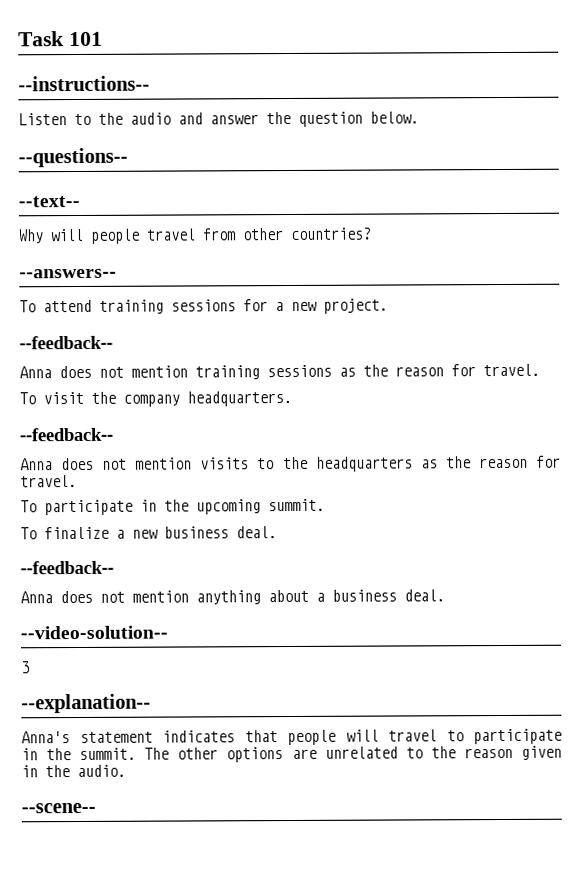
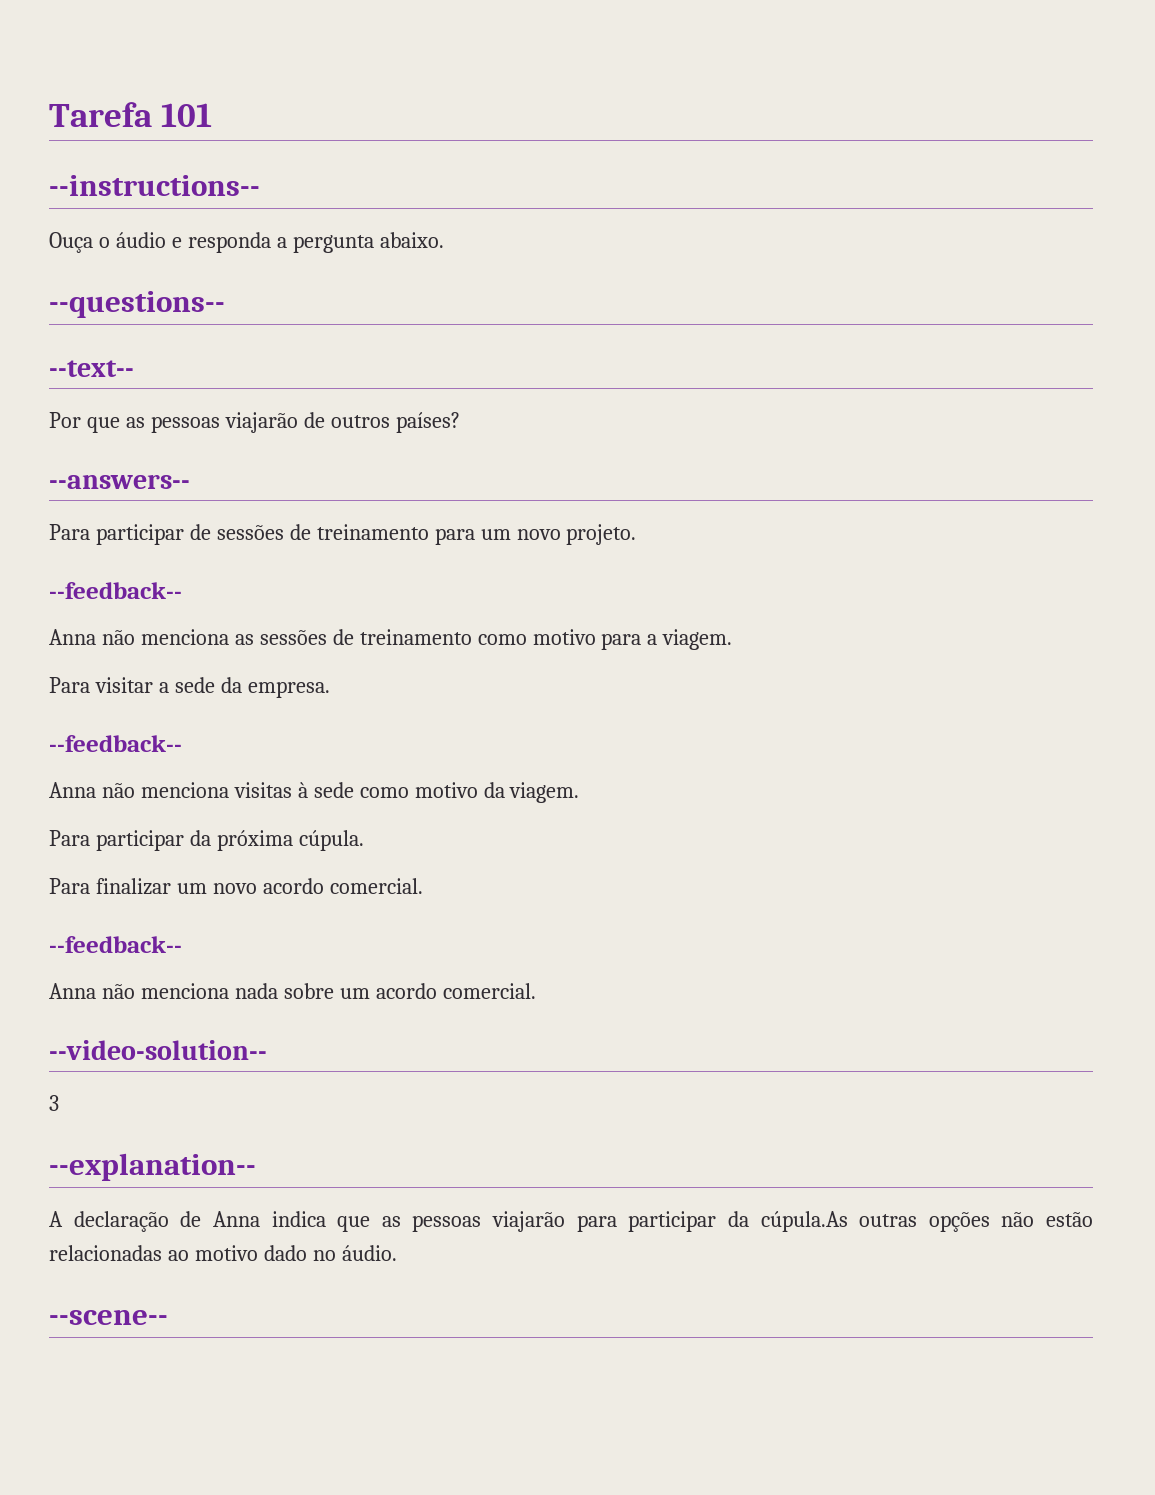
[18,31,64,47] Task -> [49,102,152,127] Tarefa
[18,111,419,127] [18,147,128,168] [18,195,80,208] [19,227,372,244] [19,268,117,279] [19,298,388,314] [19,335,113,350] [19,363,540,380] [19,390,292,407] [19,427,114,442] [20,455,561,472] [20,475,77,488] [20,498,325,516] [20,526,277,540] [20,560,114,575] [20,589,445,605] [20,625,168,640] [21,661,30,674] [21,693,151,714] [21,728,562,746] [21,745,562,763] [21,764,126,778] Listen to the audio and answer the question below. // --questions-- // --text-- // Why will people travel from other countries? // --answers-- // To attend training sessions for a new project. // --feedback-- // Anna does not mention training sessions as the reason for travel. // To visit the company headquarters. // --feedback-- // Anna does not mention visits to the headquarters as the reason for travel. // To participate in the upcoming summit. // To finalize a new business deal. // --feedback-- // Anna does not mention anything about a business deal. // --video-solution-- // 3 // --explanation-- // Anna's statement indicates that people will travel to participate in the summit. The other options are unrelated to the reason given in the audio. -> [49,232,444,253] [49,291,225,318] [49,360,134,377] [49,412,460,433] [49,474,190,489] [49,524,637,545] [49,582,182,599] [49,629,733,650] [49,677,330,698] [49,735,182,752] [49,782,580,803] [49,830,364,851] [49,878,423,895] [49,936,182,953] [49,983,536,999] [49,1040,267,1060] [49,1095,59,1111] [49,1153,256,1181] [49,1211,1093,1232] [49,1245,397,1261] Ouça o áudio e responda a pergunta abaixo. // --questions-- // --text-- // Por que as pessoas viajarão de outros países? // --answers-- // Para participar de sessões de treinamento para um novo projeto. // --feedback-- // Anna não menciona as sessões de treinamento como motivo para a viagem. // Para visitar a sede da empresa. // --feedback-- // Anna não menciona visitas à sede como motivo da viagem. // Para participar da próxima cúpula. // Para finalizar um novo acordo comercial. // --feedback-- // Anna não menciona nada sobre um acordo comercial. // --video-solution-- // 3 // --explanation-- // A declaração de Anna indica que as pessoas viajarão para participar da cúpula.As outras opções não estão relacionadas ao motivo dado no áudio.

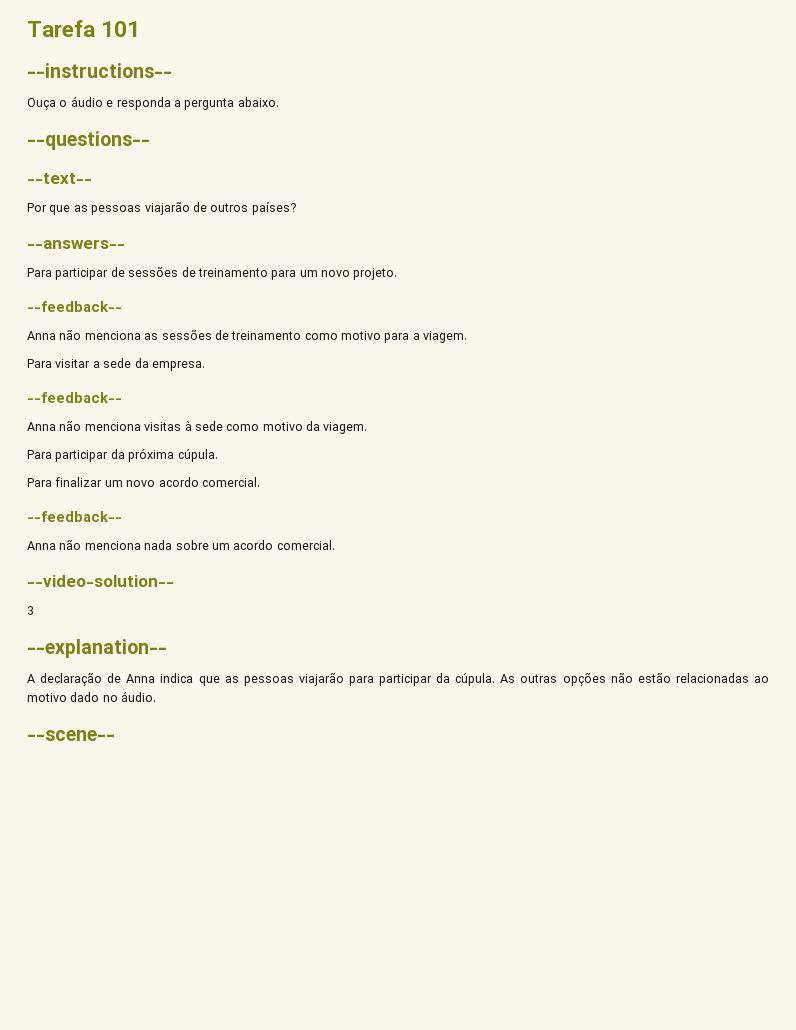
[760,1211,848,1232] cúpula.As -> [455,673,516,686] cúpula. As

